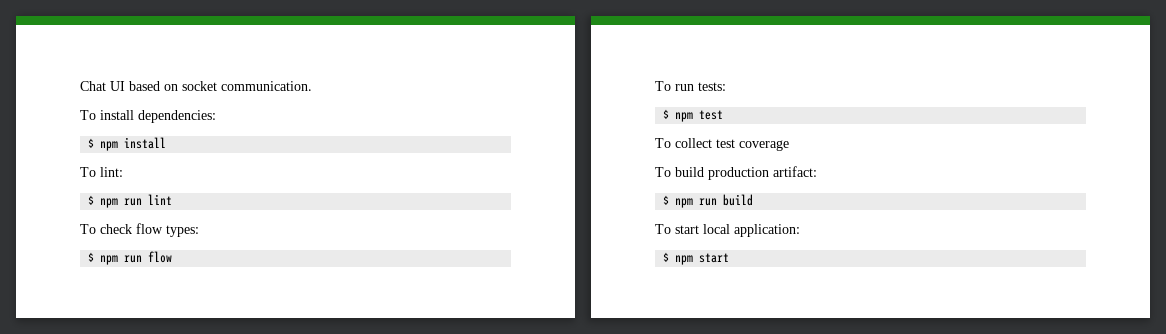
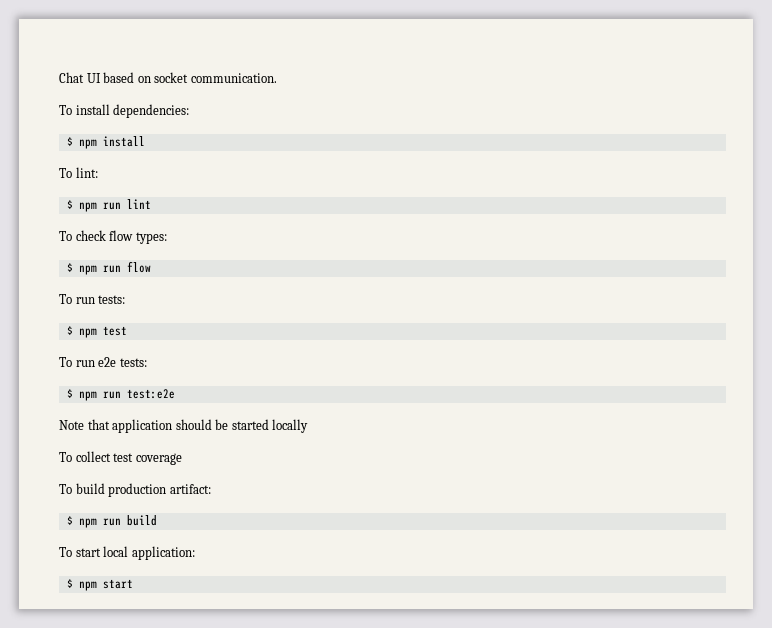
(724, 115) none -> [59,357,147,367] [66,389,175,401] [59,419,309,433] // To run e2e tests: // $ npm run test:e2e // Note that application should be started locally

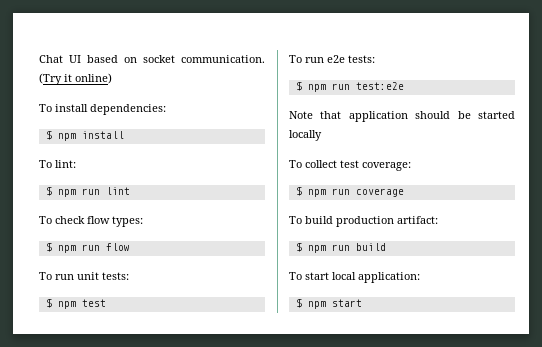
(277, 78) none -> [39,73,112,85] (Try it online)
(95, 300) none -> [77,272,99,280] unit
(134, 457) none -> [362,162,411,171] [295,186,350,197] coverage: // $ npm run

